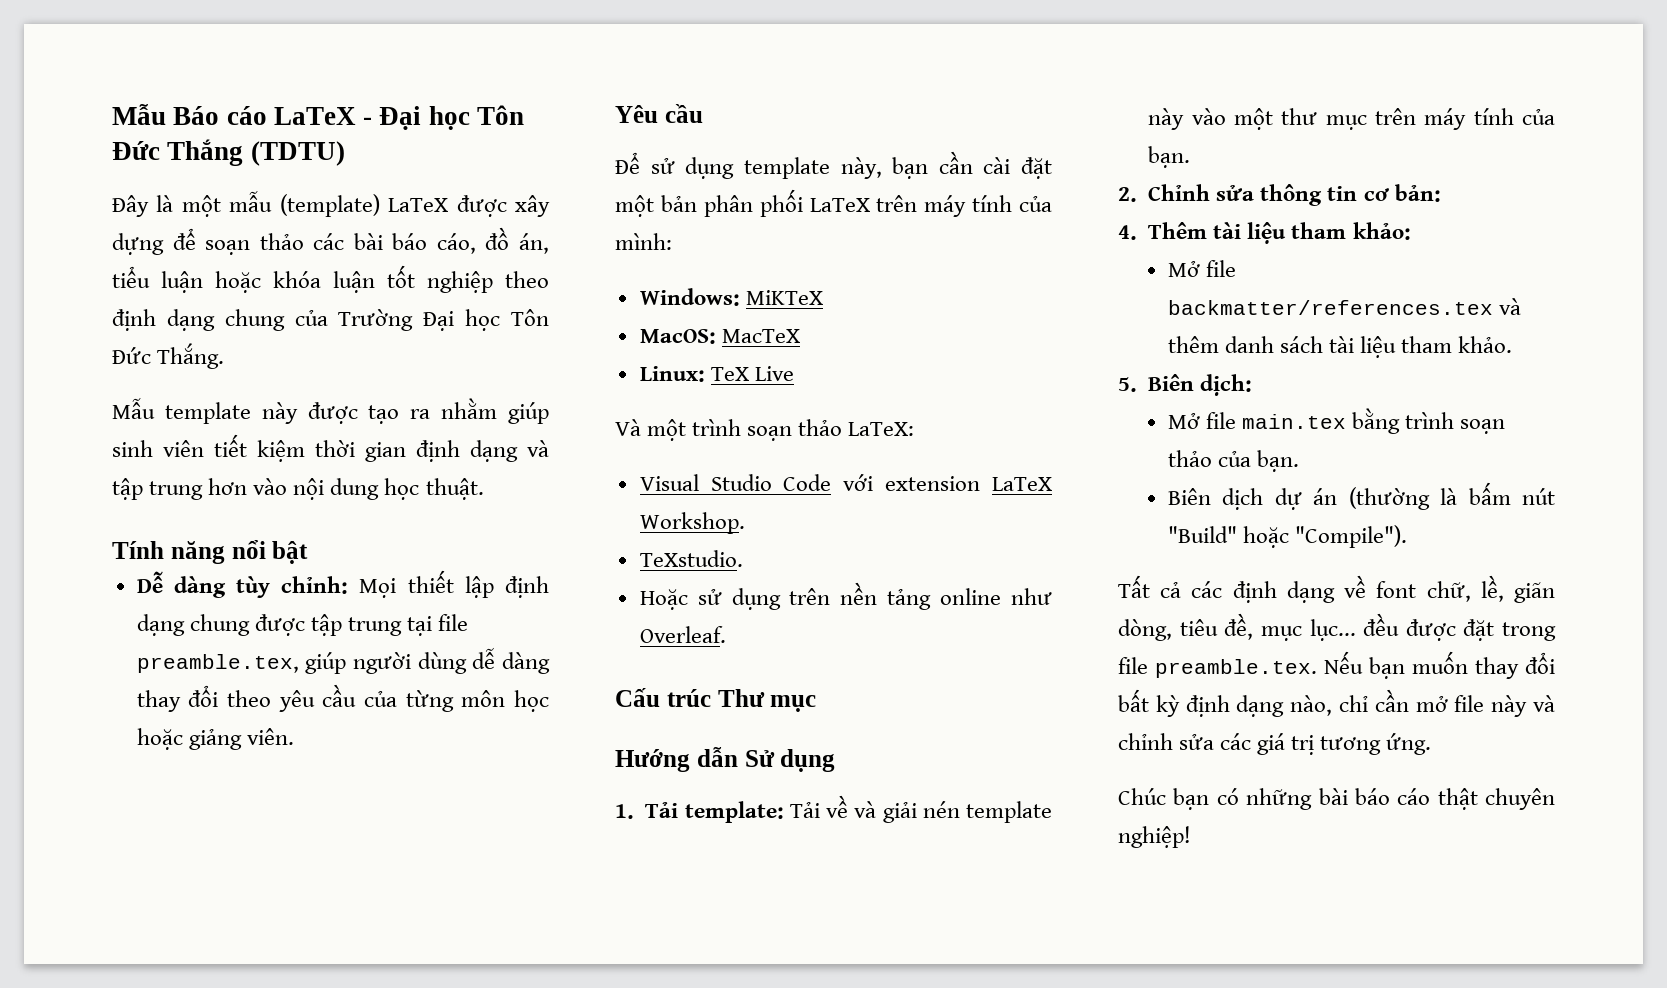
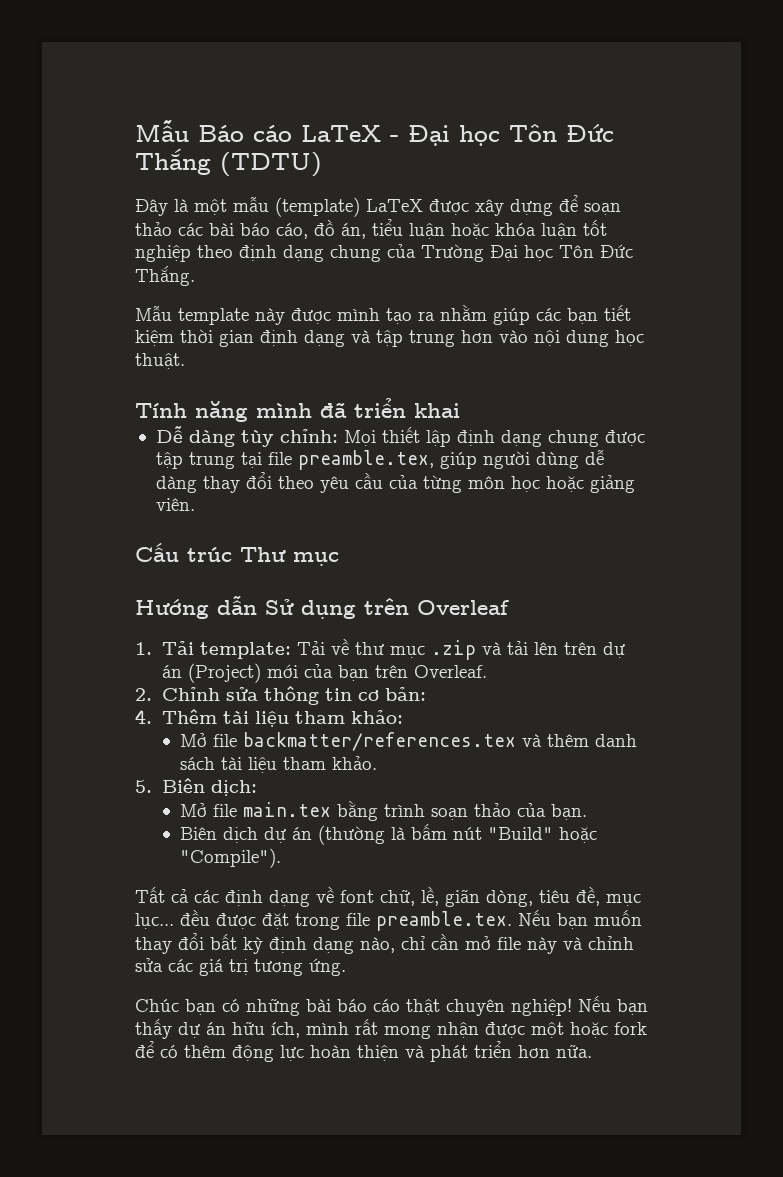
(358, 413) none -> [337,308,380,321] mình
[112,440,204,457] sinh viên -> [536,308,598,324] các bạn
[231,539,309,564] nổi bật -> [256,398,460,418] mình đã triển khai
[615,104,703,123] [615,151,1052,179] [615,189,1052,217] [615,233,672,250] [639,288,823,306] [639,329,800,344] [639,366,794,382] [615,419,915,441] [639,474,1052,491] [639,512,745,534] [639,550,743,567] [639,582,1052,610] [639,626,726,643] // Yêu cầu // Để sử dụng template này, bạn cần cài đặt một bản phân phối LaTeX trên máy tính của mình: // Windows: MiKTeX // MacOS: MacTeX // Linux: TeX Live // Và một trình soạn thảo LaTeX: // Visual Studio Code với extension LaTeX Workshop. // TeXstudio. // Hoặc sử dụng trên nền tảng online như Overleaf. -> (195, 504) none
(836, 760) none -> [364,598,509,615] trên Overleaf
[854,801,1052,823] [1148,108,1555,130] [1148,146,1191,168] và giải nén template này vào một thư mục trên máy tính của bạn. -> [354,640,625,660] [161,663,487,683] thư mục .zip và tải lên trên dự án (Project) mới của bạn trên Overleaf.
(1191, 837) none -> [578,995,648,1015] [135,1018,647,1039] [135,1041,592,1062] Nếu bạn thấy dự án hữu ích, mình rất mong nhận được một hoặc fork để có thêm động lực hoàn thiện và phát triển hơn nữa.

